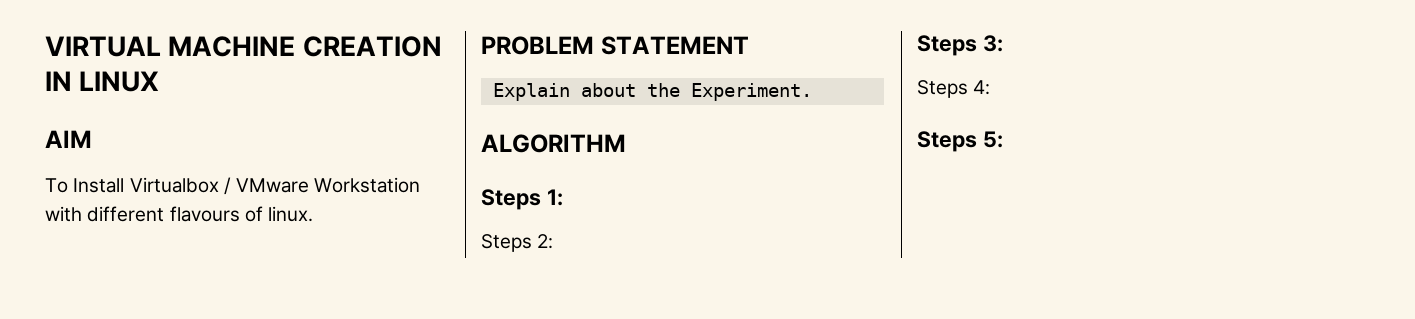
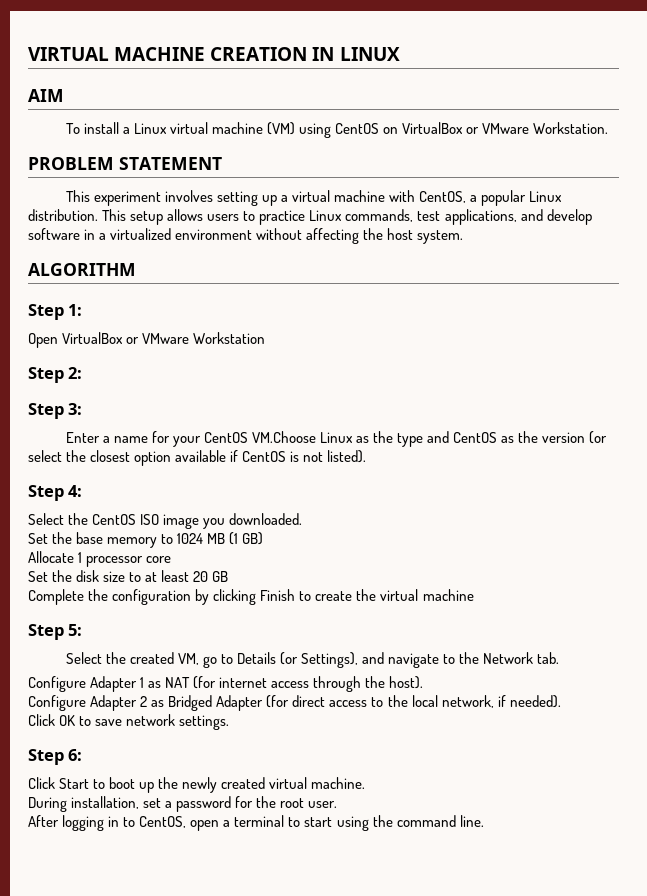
[73,177,421,195] [45,206,314,222] [481,36,749,55] [492,83,812,101] Install Virtualbox / VMware Workstation with different flavours of linux. // PROBLEM STATEMENT // Explain about the Experiment. -> [83,122,609,138] [28,157,222,170] [65,190,563,206] [28,209,592,225] [28,228,464,244] install a Linux virtual machine (VM) using CentOS on VirtualBox or VMware Workstation. // PROBLEM STATEMENT // This experiment involves setting up a virtual machine with CentOS, a popular Linux distribution. This setup allows users to practice Linux commands, test applications, and develop software in a virtualized environment without affecting the host system.
[481,189,541,210] Steps -> [28,304,64,320] Step
[481,234,532,252] Steps -> [28,332,266,348] [28,367,64,383] Open VirtualBox or VMware Workstation // Step
[917,35,977,56] Steps -> [28,403,64,419] Step
[917,80,991,98] [917,131,1003,152] Steps 4: // Steps 5: -> [65,431,608,447] [28,450,367,466] [28,485,83,501] [28,513,303,529] [28,532,264,548] [28,551,172,567] [28,570,229,582] [28,589,474,605] [28,624,83,640] [65,652,560,668] [28,676,424,692] [28,695,561,711] [28,714,230,730] [28,749,83,765] [28,777,366,793] [28,796,338,812] [28,815,484,831] Enter a name for your CentOS VM.Choose Linux as the type and CentOS as the version (or select the closest option available if CentOS is not listed). // Step 4: // Select the CentOS ISO image you downloaded. // Set the base memory to 1024 MB (1 GB) // Allocate 1 processor core // Set the disk size to at least 20 GB // Complete the configuration by clicking Finish to create the virtual machine // Step 5: // Select the created VM, go to Details (or Settings), and navigate to the Network tab. // Configure Adapter 1 as NAT (for internet access through the host). // Configure Adapter 2 as Bridged Adapter (for direct access to the local network, if needed). // Click OK to save network settings. // Step 6: // Click Start to boot up the newly created virtual machine. // During installation, set a password for the root user. // After logging in to CentOS, open a terminal to start using the command line.

